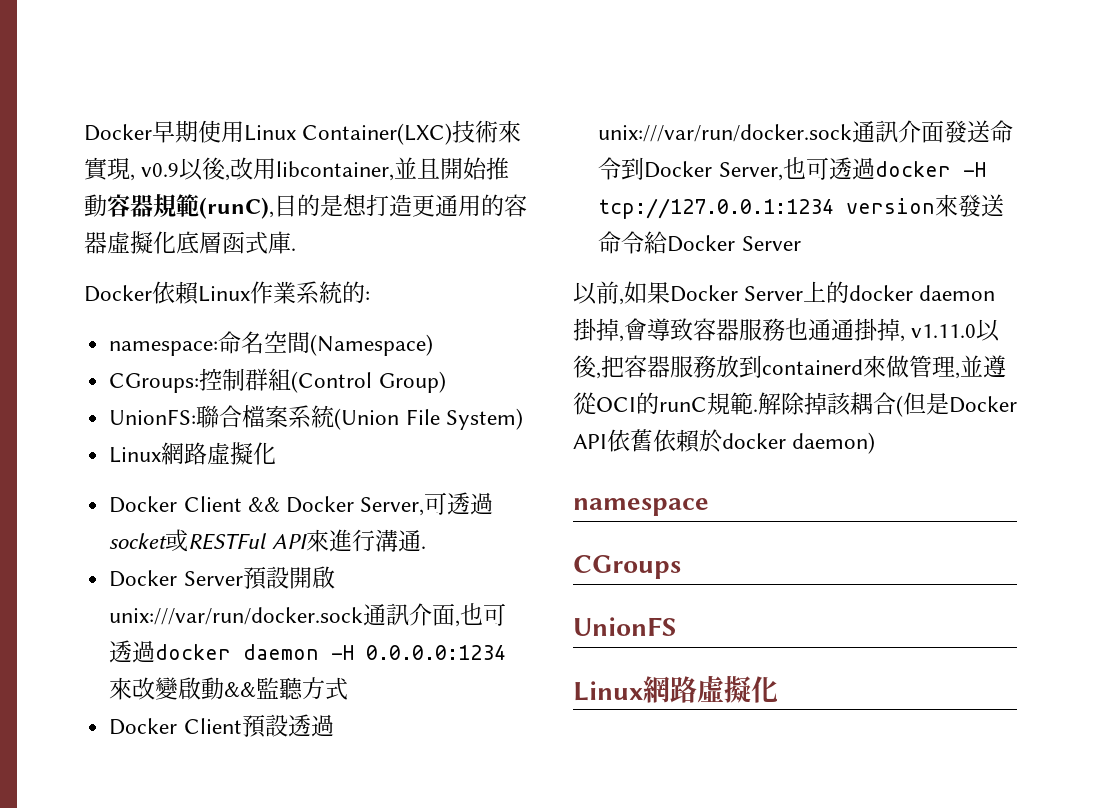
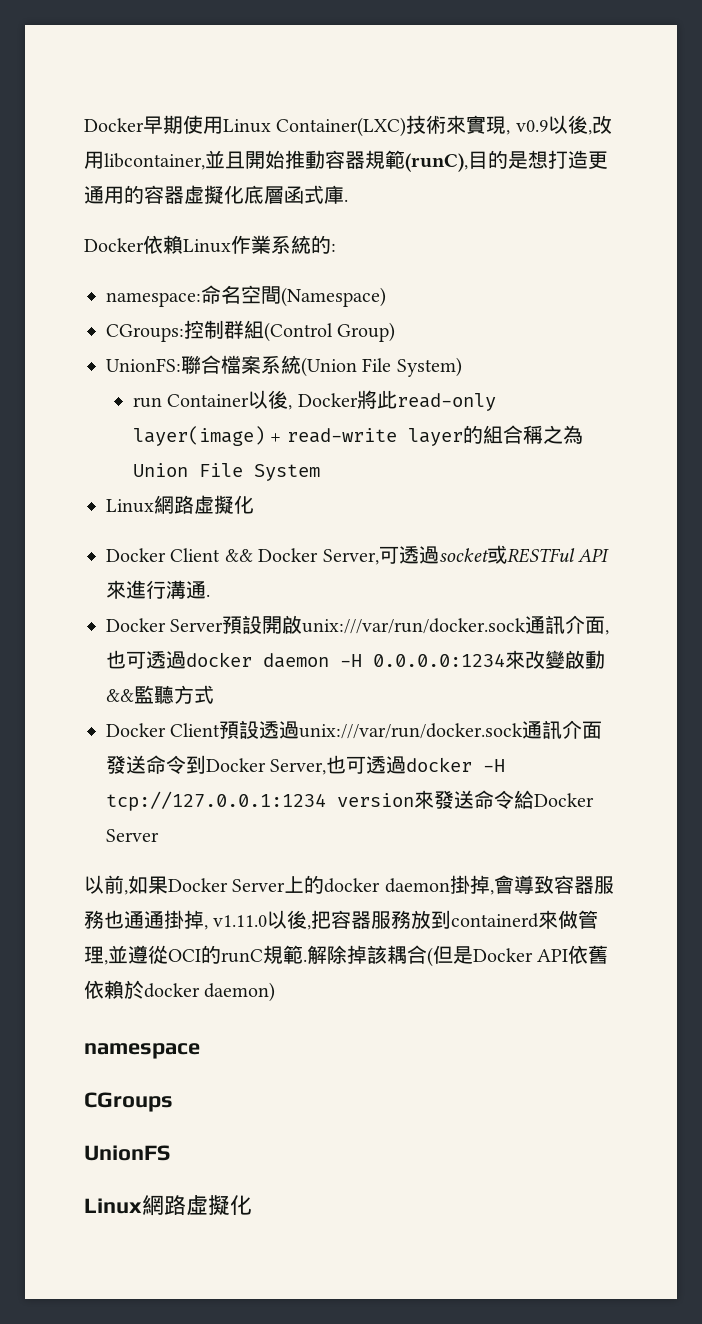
(523, 419) none -> [132,390,496,411] [132,425,583,446] [132,463,320,481] // run Container以後, Docker將此read-only layer(image) + read-write layer的組合稱之為Union File System

